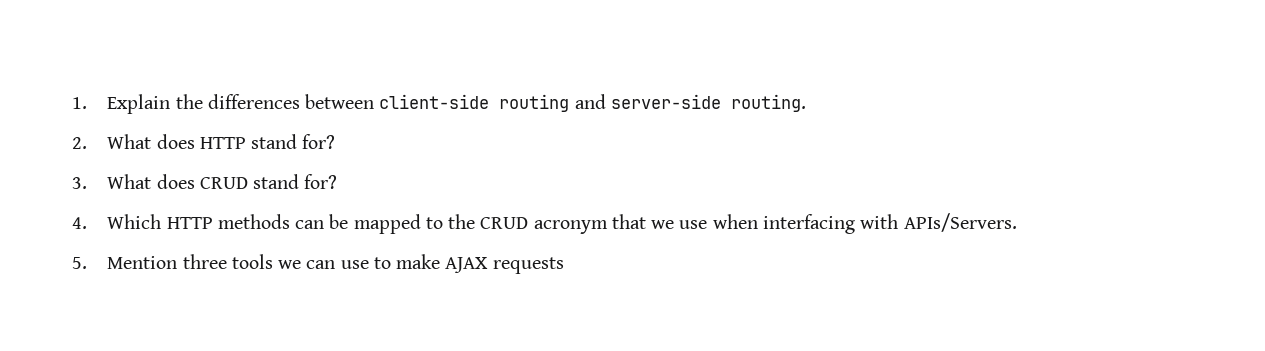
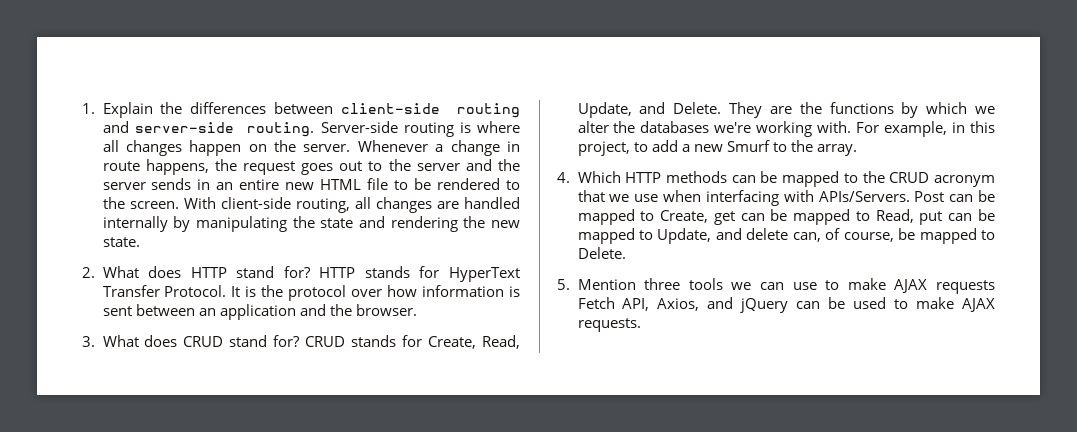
(806, 103) none -> [320,121,520,137] [102,140,521,156] [102,159,520,175] [102,178,520,190] [102,197,520,213] [102,216,520,232] [102,237,140,247] Server-side routing is where all changes happen on the server. Whenever a change in route happens, the request goes out to the server and the server sends in an entire new HTML file to be rendered to the screen. With client-side routing, all changes are handled internally by manipulating the state and rendering the new state.
(336, 141) none -> [319,266,521,282] [102,285,521,301] [102,304,417,320] HTTP stands for HyperText Transfer Protocol. It is the protocol over how information is sent between an application and the browser.
(338, 181) none -> [305,335,521,349] [577,102,995,118] [577,121,995,137] [577,140,857,156] CRUD stands for Create, Read, Update, and Delete. They are the functions by which we alter the databases we're working with. For example, in this project, to add a new Smurf to the array.
(1017, 222) none -> [914,190,995,202] [577,209,995,225] [577,228,995,244] [577,247,626,259] Post can be mapped to Create, get can be mapped to Read, put can be mapped to Update, and delete can, of course, be mapped to Delete.
(564, 265) none -> [577,297,995,313] [577,318,641,332] Fetch API, Axios, and jQuery can be used to make AJAX requests.

